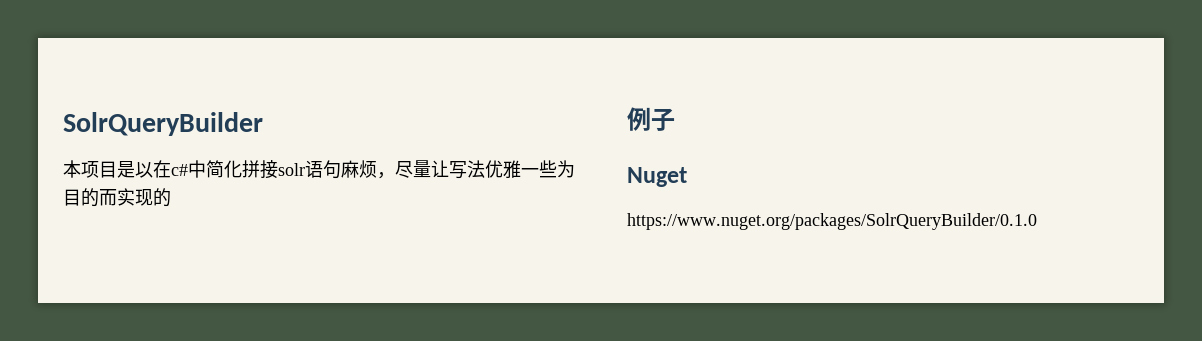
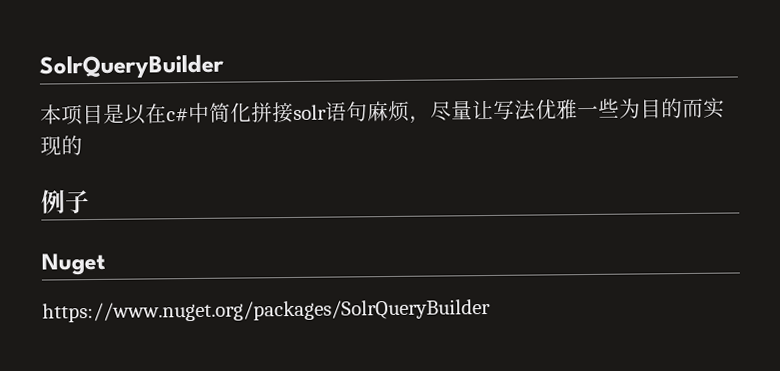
[627,213,1037,230] https://www.nuget.org/packages/SolrQueryBuilder/0.1.0 -> [42,298,491,323] https://www.nuget.org/packages/SolrQueryBuilder

